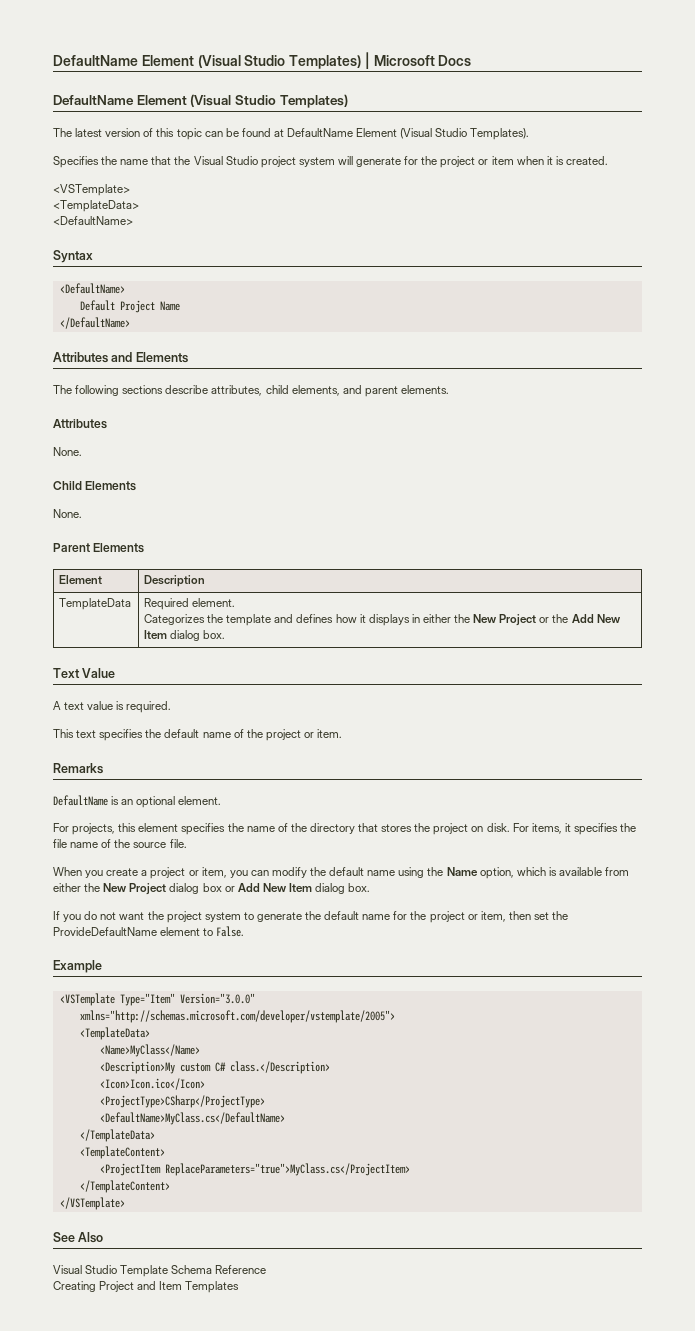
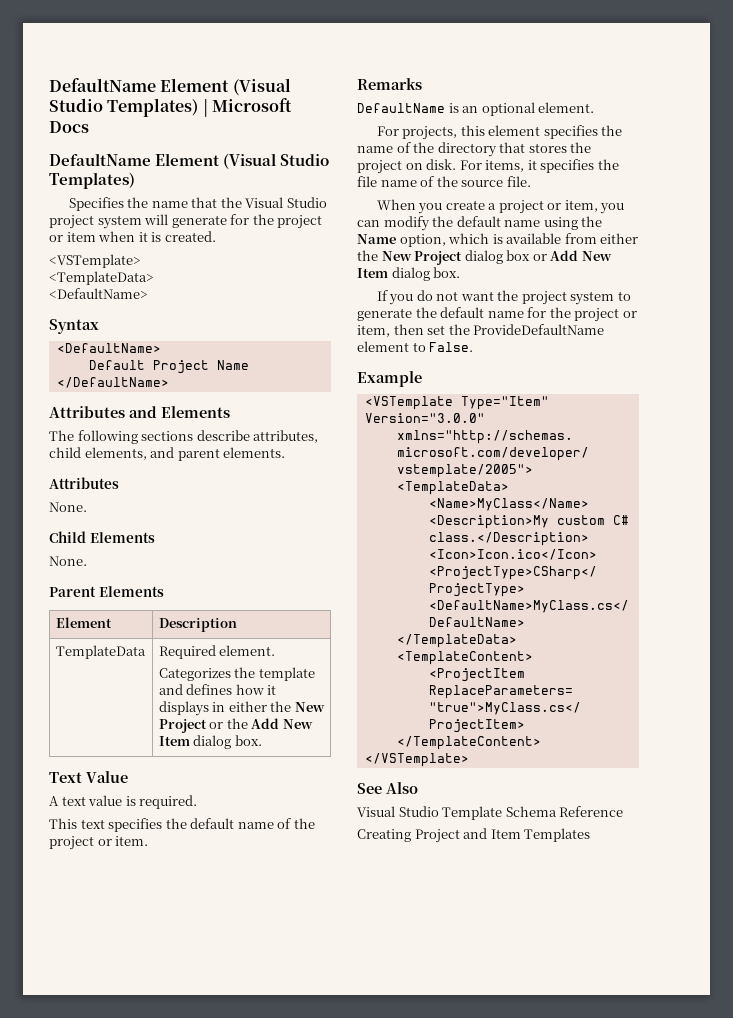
[53,128,530,140] // The latest version of this topic can be found at DefaultName Element (Visual Studio Templates). -> (135, 180) none

